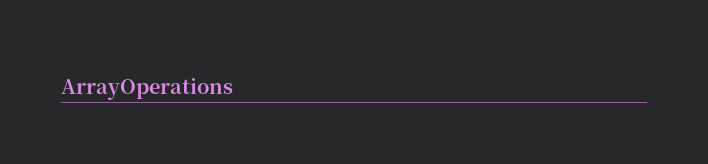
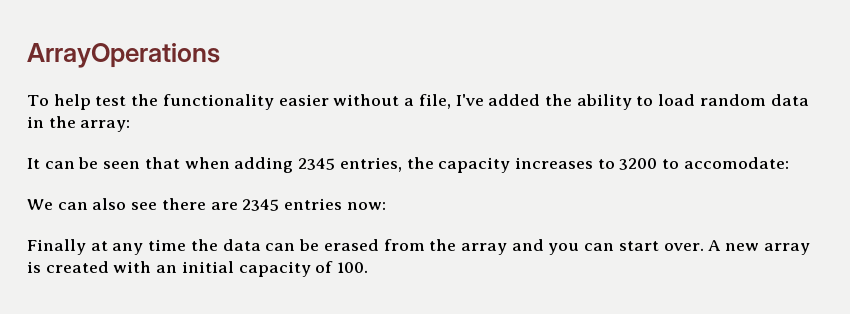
(233, 89) none -> [27,94,809,110] [27,116,131,132] [27,157,789,173] [27,198,386,211] [27,239,810,255] [27,261,369,277] // To help test the functionality easier without a file, I've added the ability to load random data in the array: // It can be seen that when adding 2345 entries, the capacity increases to 3200 to accomodate: // We can also see there are 2345 entries now: // Finally at any time the data can be erased from the array and you can start over. A new array is created with an initial capacity of 100.

